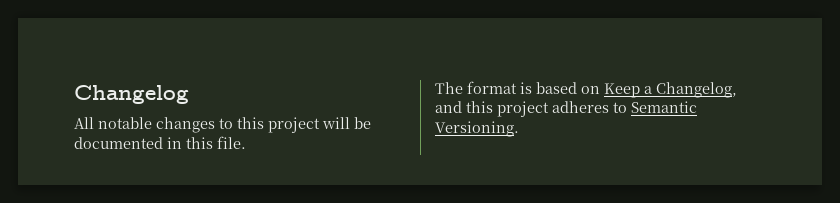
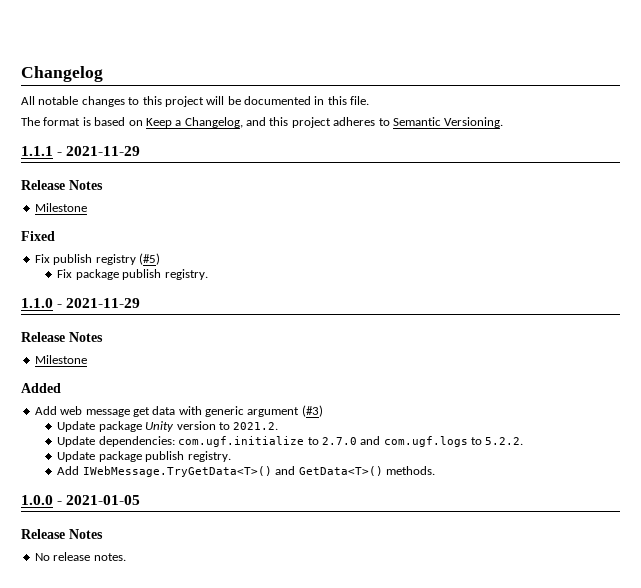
(519, 129) none -> [21,146,141,156] [21,180,103,190] [34,203,87,212] [21,231,55,241] [34,253,160,265] [57,269,208,280] [21,298,141,308] [21,332,103,342] [34,355,87,364] [21,383,61,393] [34,405,323,417] [57,421,279,432] [57,436,524,447] [57,451,231,462] [57,466,435,477] [21,495,141,505] [21,529,103,539] [34,552,126,561] // 1.1.1 - 2021-11-29 // Release Notes // Milestone // Fixed // Fix publish registry (#5) // Fix package publish registry. // 1.1.0 - 2021-11-29 // Release Notes // Milestone // Added // Add web message get data with generic argument (#3) // Update package Unity version to 2021.2. // Update dependencies: com.ugf.initialize to 2.7.0 and com.ugf.logs to 5.2.2. // Update package publish registry. // Add IWebMessage.TryGetData<T>() and GetData<T>() methods. // 1.0.0 - 2021-01-05 // Release Notes // No release notes.

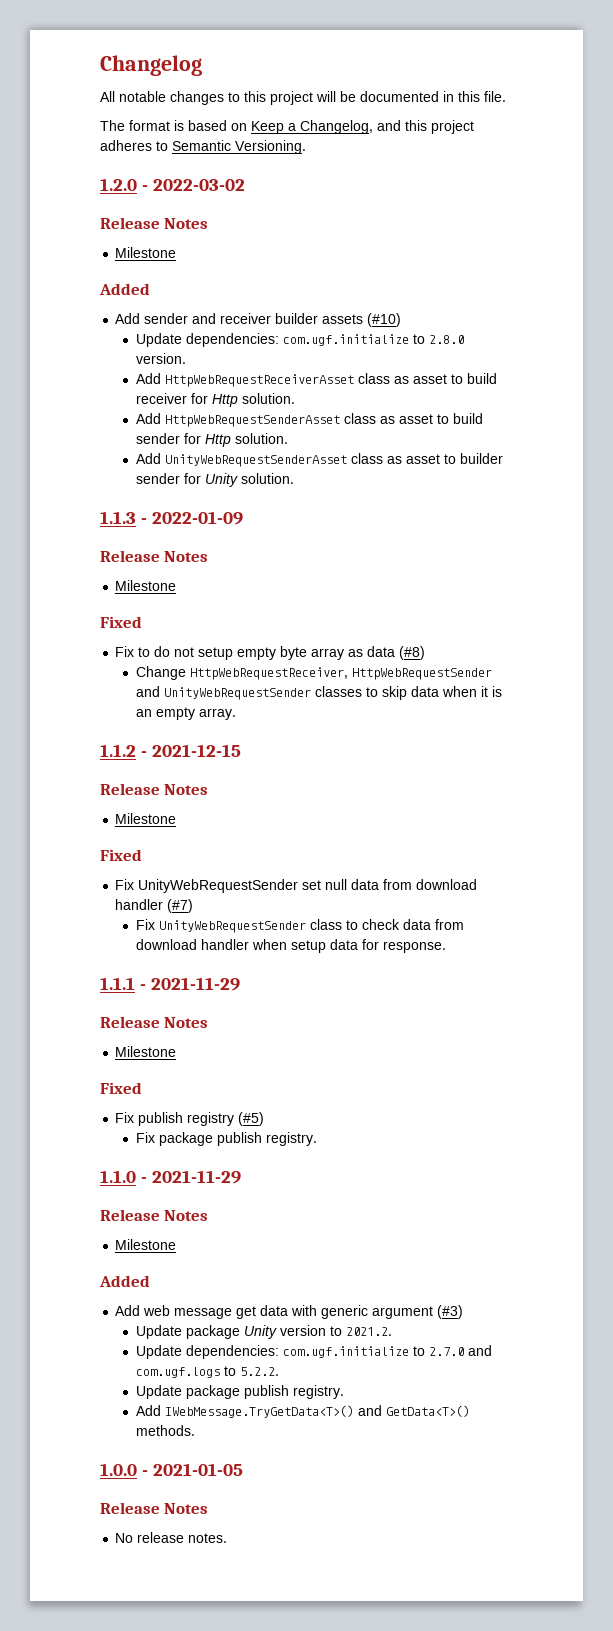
(504, 122) none -> [100,178,246,191] [100,217,209,229] [115,247,177,258] [99,283,150,295] [115,313,402,327] [135,333,464,347] [135,353,186,364] [135,373,497,387] [135,393,295,407] [135,413,483,427] [135,433,288,447] [135,453,503,467] [135,473,294,487] [100,511,244,525] [100,550,209,562] [115,580,177,591] [100,616,142,628] [115,646,426,660] [135,666,492,680] [135,686,502,700] [135,707,236,720] [100,744,242,757] [100,783,209,795] [115,813,177,824] [100,849,142,861] [115,879,478,893] [115,899,194,913] [135,919,464,933] [135,939,446,953] // 1.2.0 - 2022-03-02 // Release Notes // Milestone // Added // Add sender and receiver builder assets (#10) // Update dependencies: com.ugf.initialize to 2.8.0 version. // Add HttpWebRequestReceiverAsset class as asset to build receiver for Http solution. // Add HttpWebRequestSenderAsset class as asset to build sender for Http solution. // Add UnityWebRequestSenderAsset class as asset to builder sender for Unity solution. // 1.1.3 - 2022-01-09 // Release Notes // Milestone // Fixed // Fix to do not setup empty byte array as data (#8) // Change HttpWebRequestReceiver, HttpWebRequestSender and UnityWebRequestSender classes to skip data when it is an empty array. // 1.1.2 - 2021-12-15 // Release Notes // Milestone // Fixed // Fix UnityWebRequestSender set null data from download handler (#7) // Fix UnityWebRequestSender class to check data from download handler when setup data for response.

